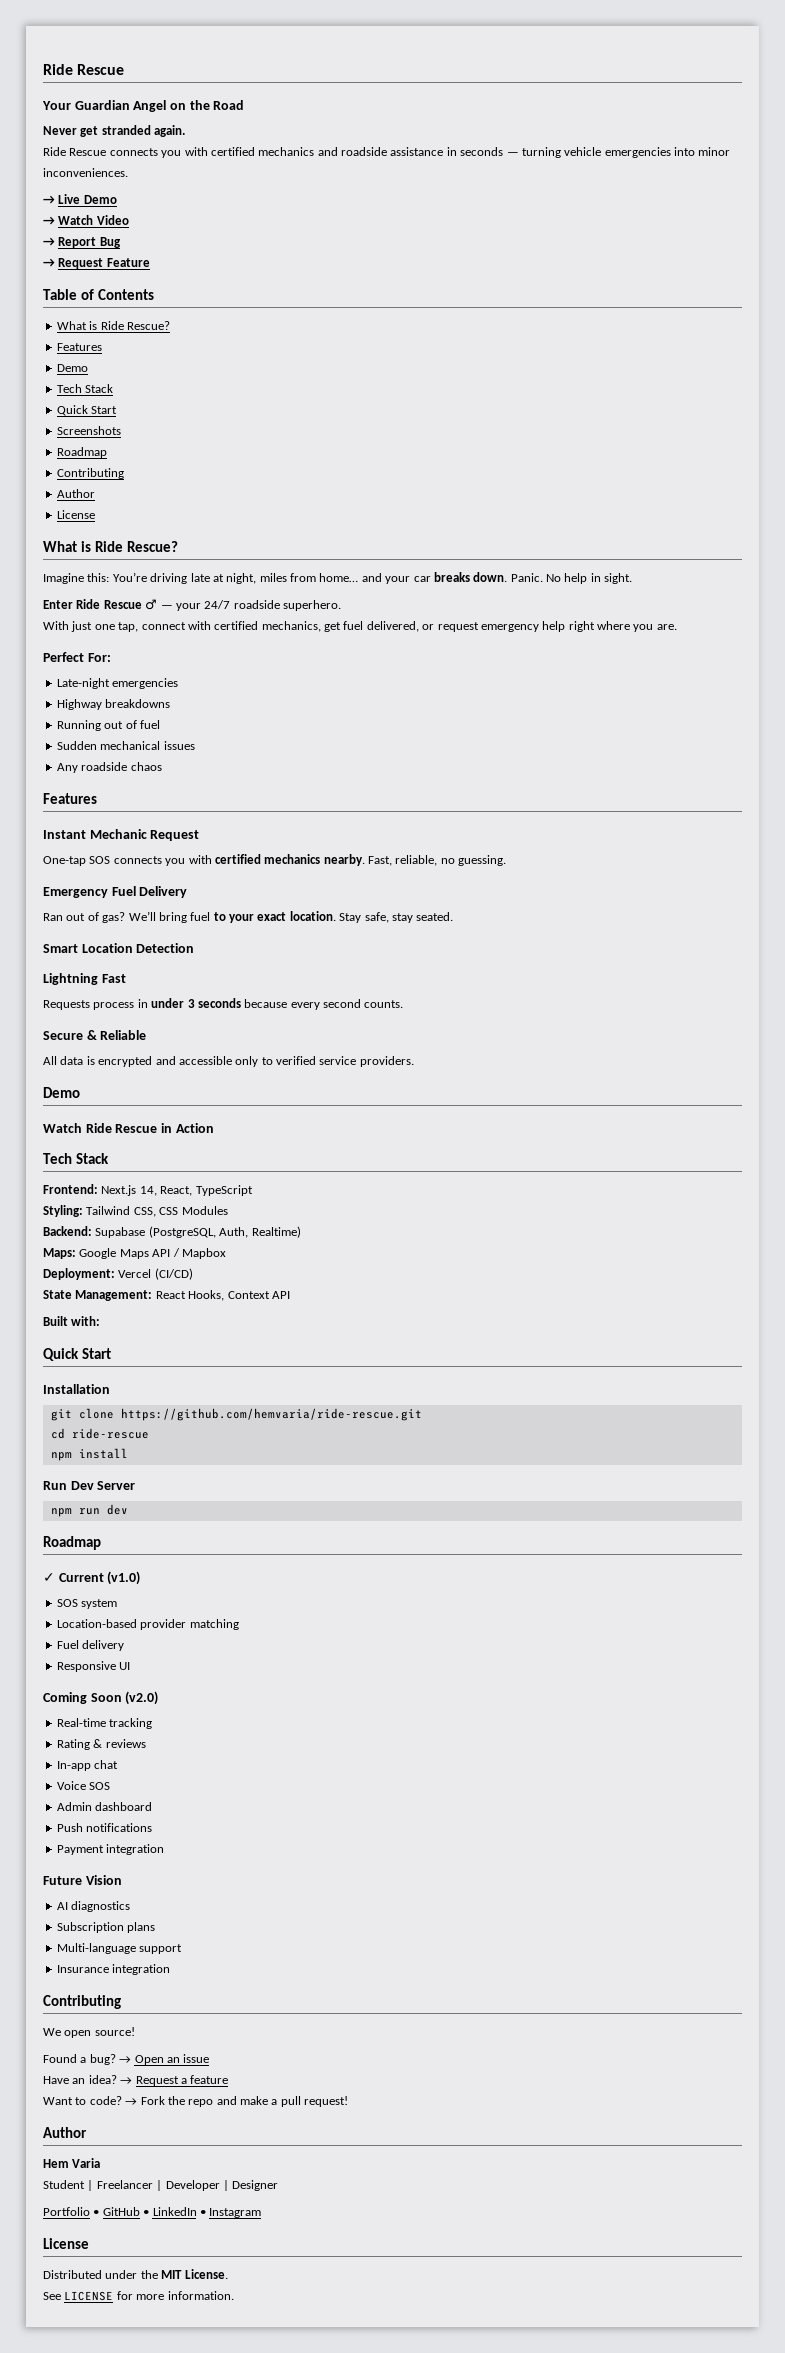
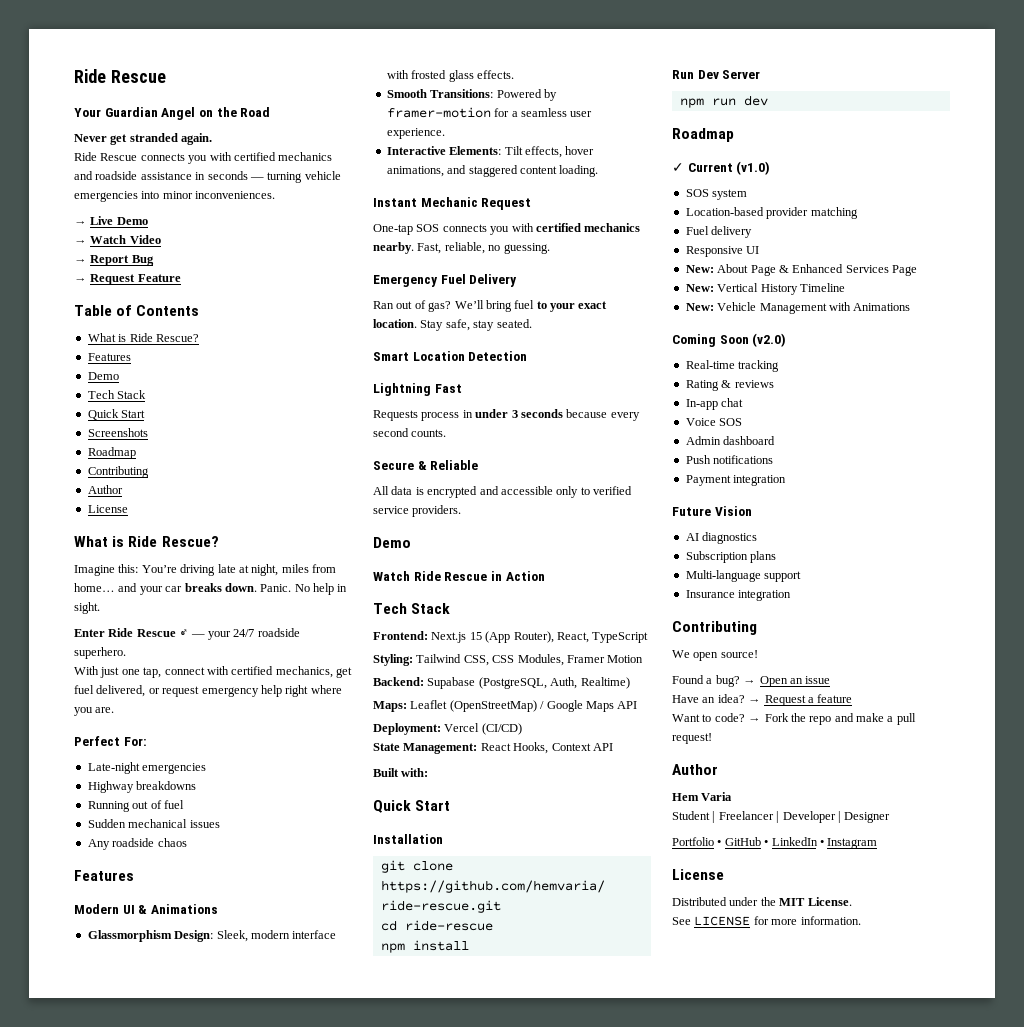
(97, 798) none -> [74,904,218,914] [87,930,337,942] [386,70,514,82] [386,89,557,101] [386,107,593,118] [386,128,445,139] [386,146,595,158] [386,165,599,177] // Modern UI & Animations // Glassmorphism Design: Sleek, modern interface with frosted glass effects. // Smooth Transitions: Powered by framer-motion for a seamless user experience. // Interactive Elements: Tilt effects, hover animations, and staggered content loading.
[139,1186,157,1196] 14, -> [469,631,554,643] 15 (App Router),
[181,1206,228,1215] Modules -> [517,654,644,666] Modules, Framer Motion
(76, 1253) none -> [410,700,545,712] Leaflet (OpenStreetMap) /
[172,1248,226,1259] / Mapbox -> (638, 705) none
(131, 1666) none -> [685,264,917,276] [685,283,845,295] [685,302,911,314] // New: About Page & Enhanced Services Page // New: Vertical History Timeline // New: Vehicle Management with Animations

